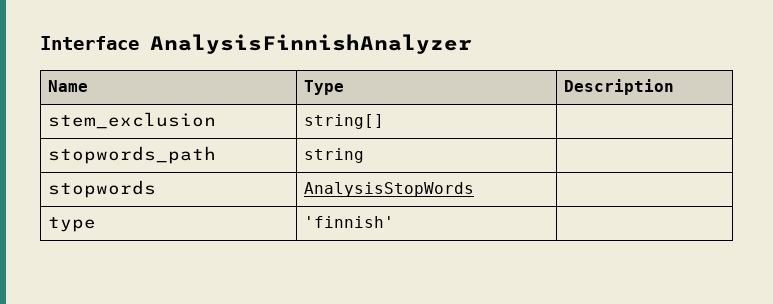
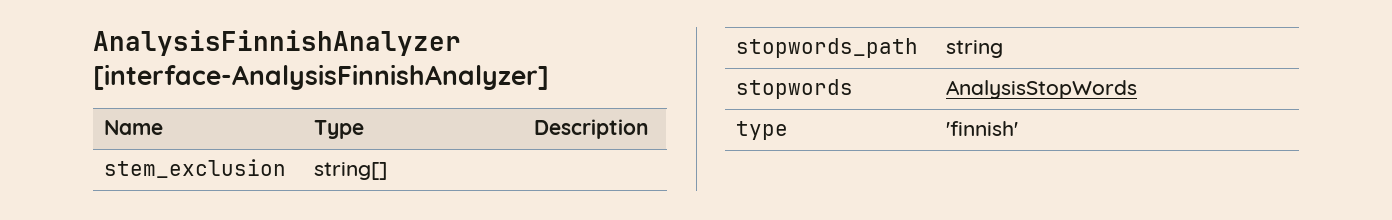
[40,36,139,50] Interface -> (93, 43) none
(472, 44) none -> [93,64,549,90] [interface-AnalysisFinnishAnalyzer]

